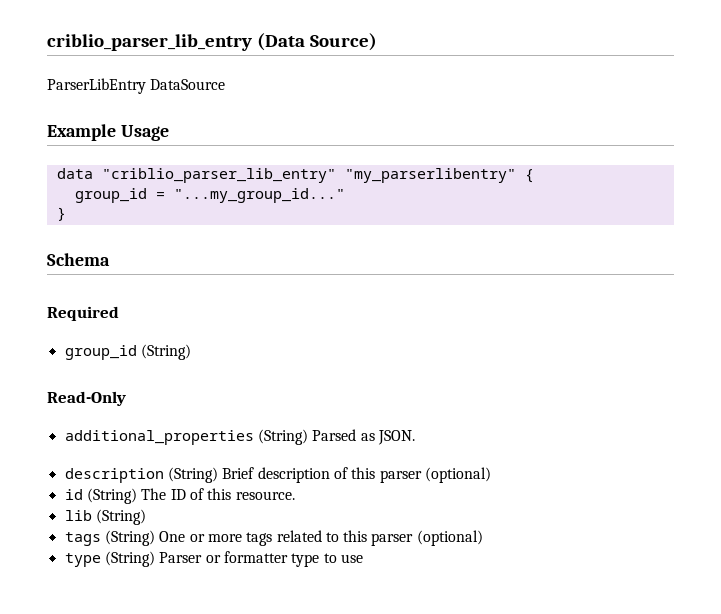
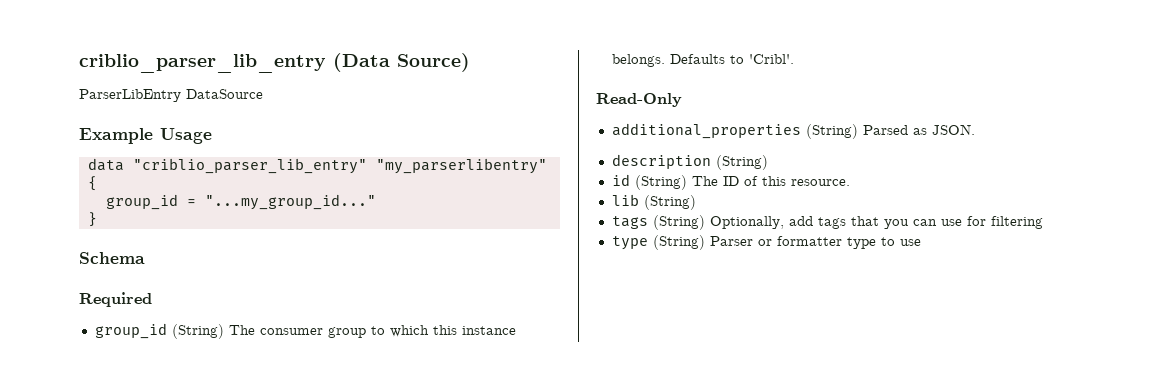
(191, 352) none -> [228,325,516,338] [611,54,794,67] The consumer group to which this instance belongs. Defaults to 'Cribl'.
[222,467,491,483] Brief description of this parser (optional) -> (768, 162) none
[159,530,483,546] One or more tags related to this parser (optional) -> [709,216,1043,229] Optionally, add tags that you can use for filtering

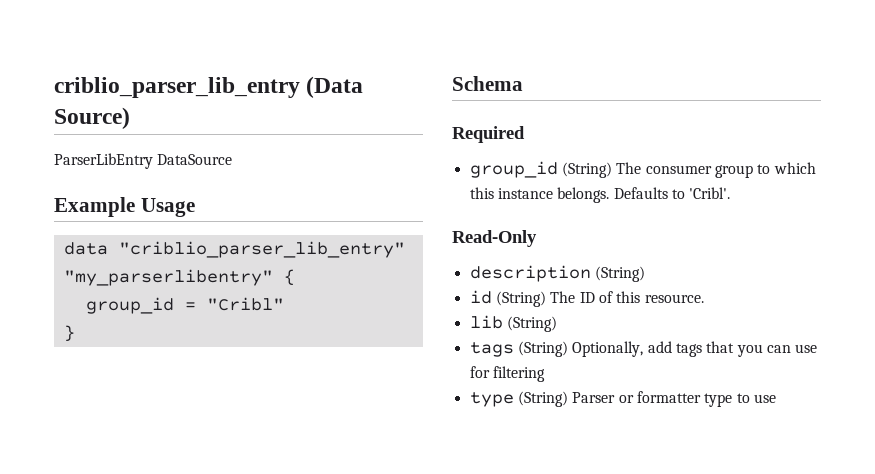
[204,194,376,210] "...my_group_id..." -> [206,297,284,311] "Cribl"
[611,123,975,139] // additional_properties (String) Parsed as JSON. -> (537, 238) none

